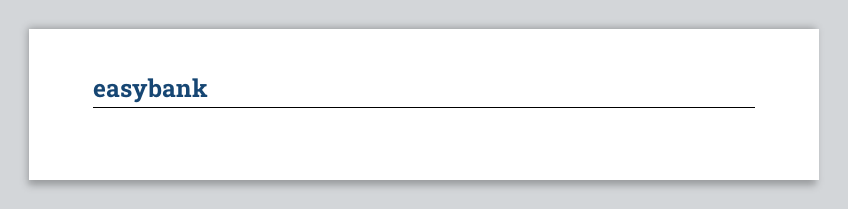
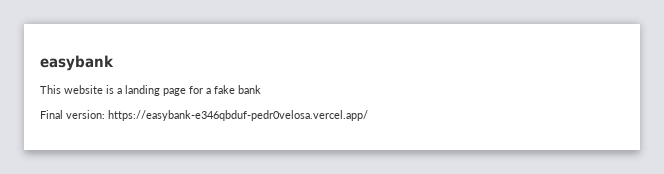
(208, 90) none -> [40,85,261,96] [40,110,368,121] // This website is a landing page for a fake bank // Final version: https://easybank-e346qbduf-pedr0velosa.vercel.app/

